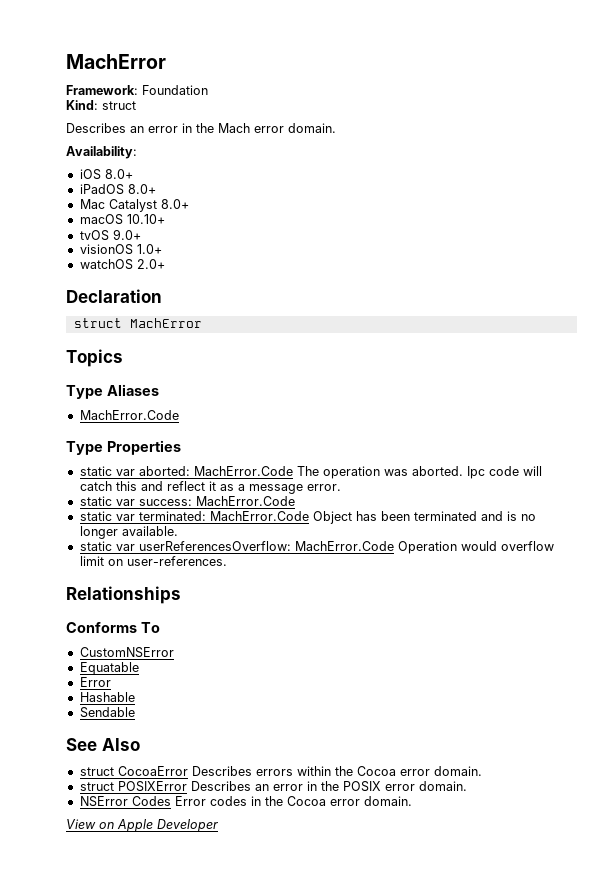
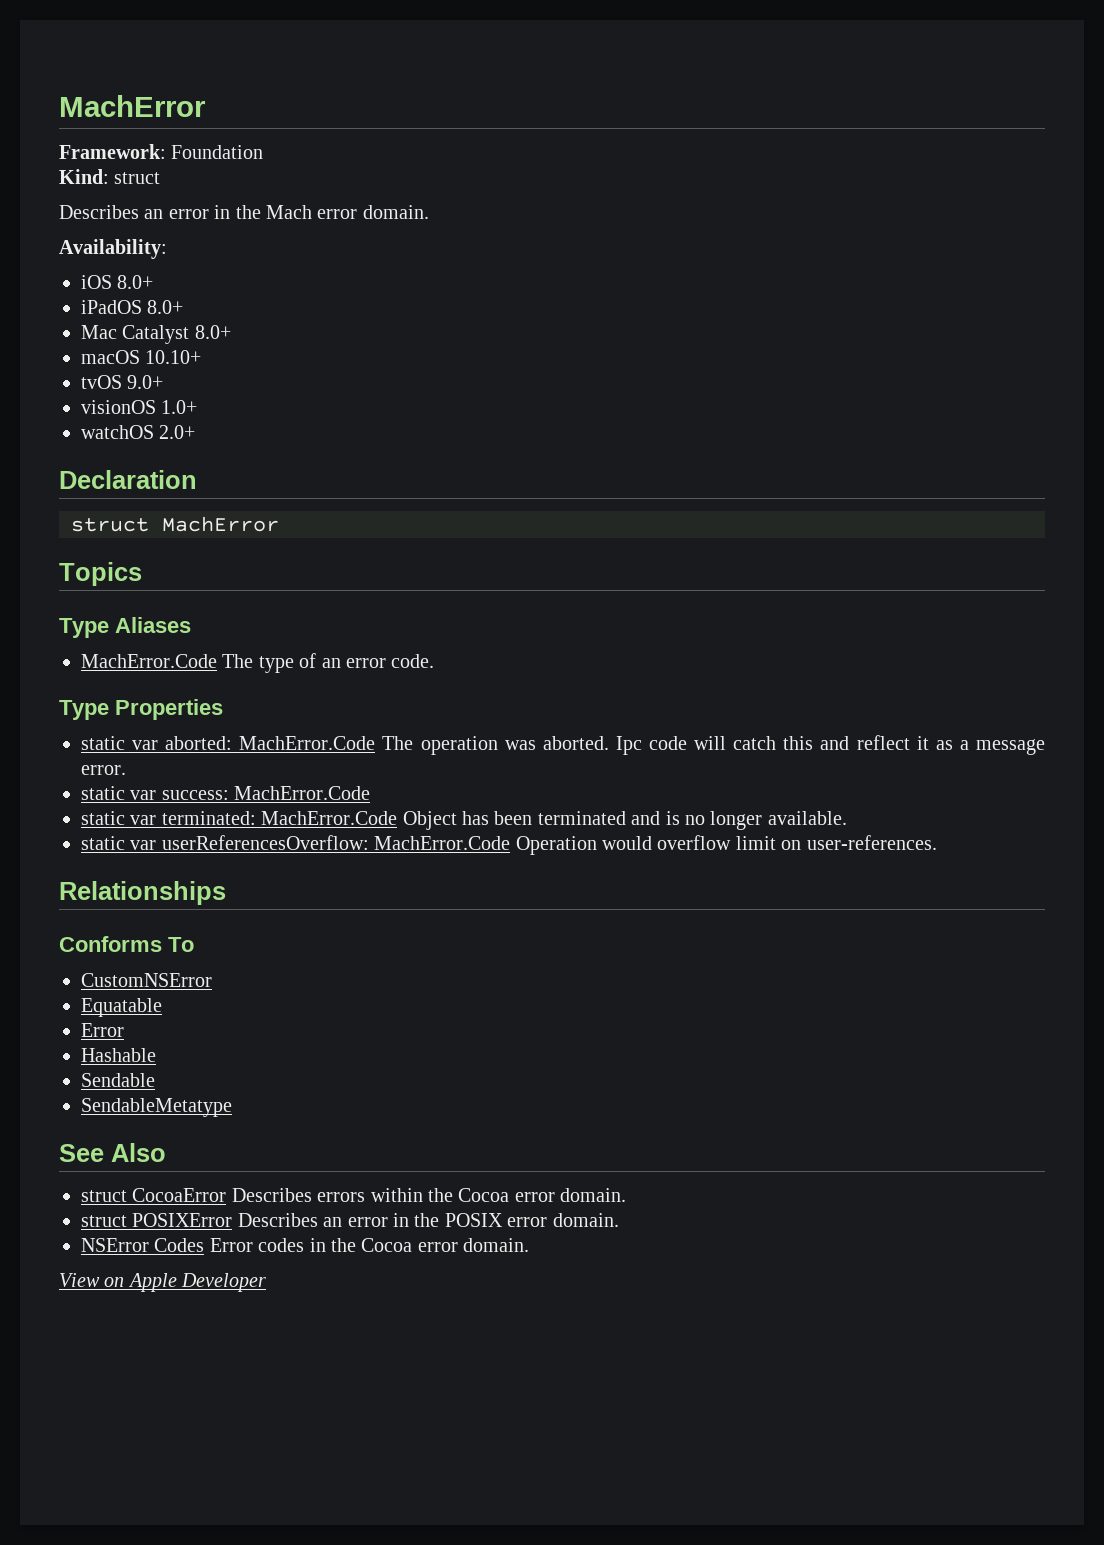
(179, 415) none -> [222,653,435,673] The type of an error code.
(135, 712) none -> [81,1098,232,1117] // SendableMetatype

